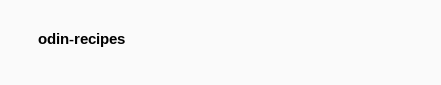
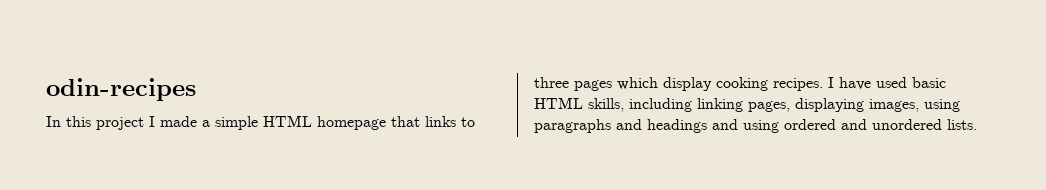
(125, 40) none -> [46,115,475,130] [534,77,946,91] [534,97,960,112] [534,119,977,133] // In this project I made a simple HTML homepage that links to three pages which display cooking recipes. I have used basic HTML skills, including linking pages, displaying images, using paragraphs and headings and using ordered and unordered lists.

